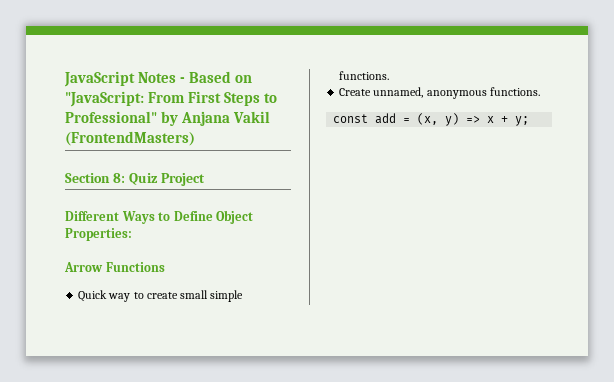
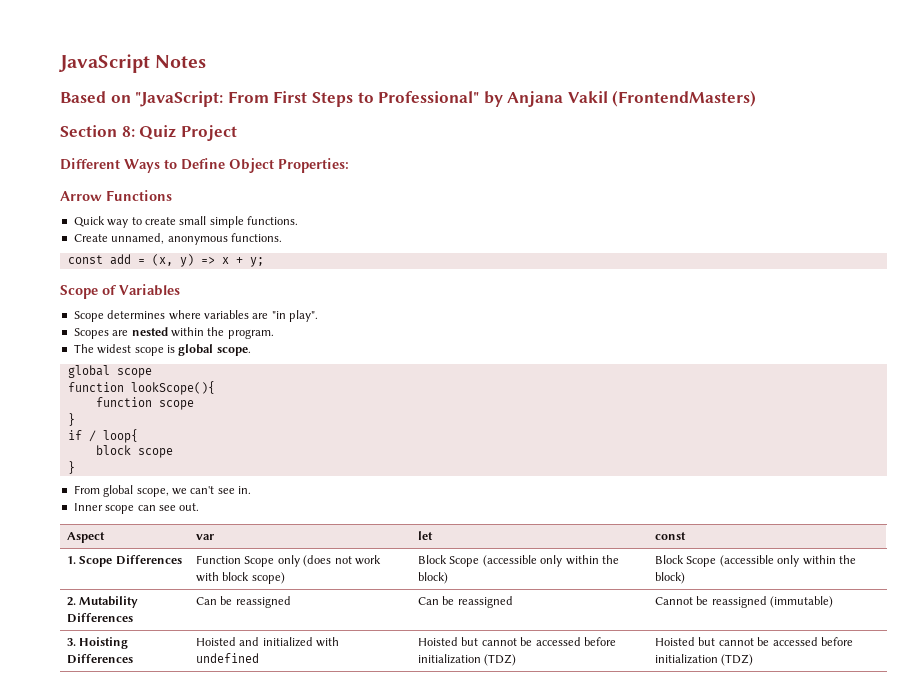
[180,77,186,83] - -> (207, 61) //
(530, 121) none -> [60,284,180,299] [73,310,318,322] [73,327,274,339] [73,344,251,356] [67,365,152,378] [67,381,215,395] [95,397,194,410] [67,413,75,426] [67,429,138,443] [95,445,173,458] [67,461,75,474] [73,485,251,497] [73,503,200,514] [67,532,106,543] [196,534,215,540] [418,531,434,540] [655,532,687,540] [67,555,182,567] [196,555,381,567] [196,572,285,584] [418,555,619,567] [418,572,449,584] [655,555,856,567] [655,572,686,584] [67,596,139,608] [67,613,134,623] [196,596,291,608] [418,596,513,608] [655,596,834,608] [67,637,129,649] [67,654,134,664] [196,637,340,647] [196,653,260,663] [418,637,616,646] [418,654,517,666] [655,637,853,646] [655,654,754,666] // Scope of Variables // Scope determines where variables are "in play". // Scopes are nested within the program. // The widest scope is global scope. // global scope // function lookScope(){ // function scope // } // if / loop{ // block scope // } // From global scope, we can't see in. // Inner scope can see out. // Aspect | var | let | const // 1. Scope Differences | Function Scope only (does not work with block scope) | Block Scope (accessible only within the block) | Block Scope (accessible only within the block) // 2. Mutability Differences | Can be reassigned | Can be reassigned | Cannot be reassigned (immutable) // 3. Hoisting Differences | Hoisted and initialized with undefined | Hoisted but cannot be accessed before initialization (TDZ) | Hoisted but cannot be accessed before initialization (TDZ)

